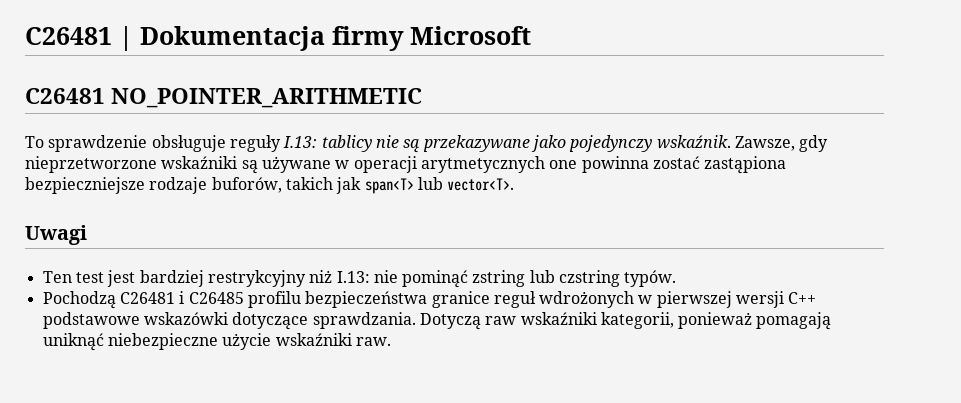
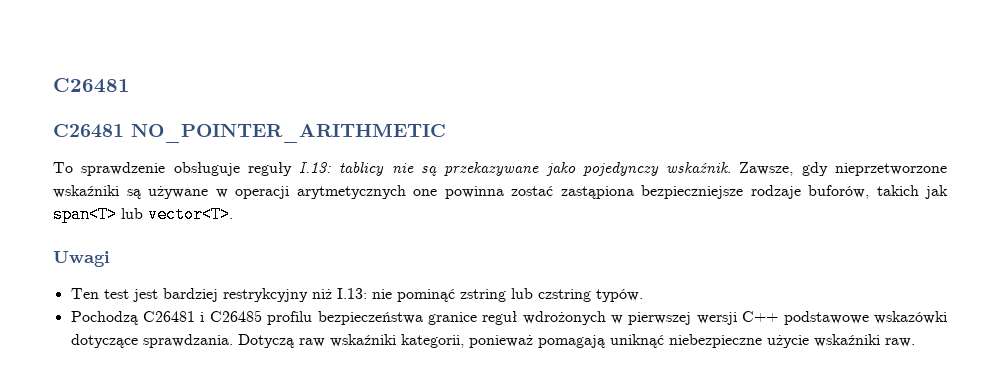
[25,26,531,51] C26481 | Dokumentacja firmy Microsoft -> [53,78,130,93] C26481

